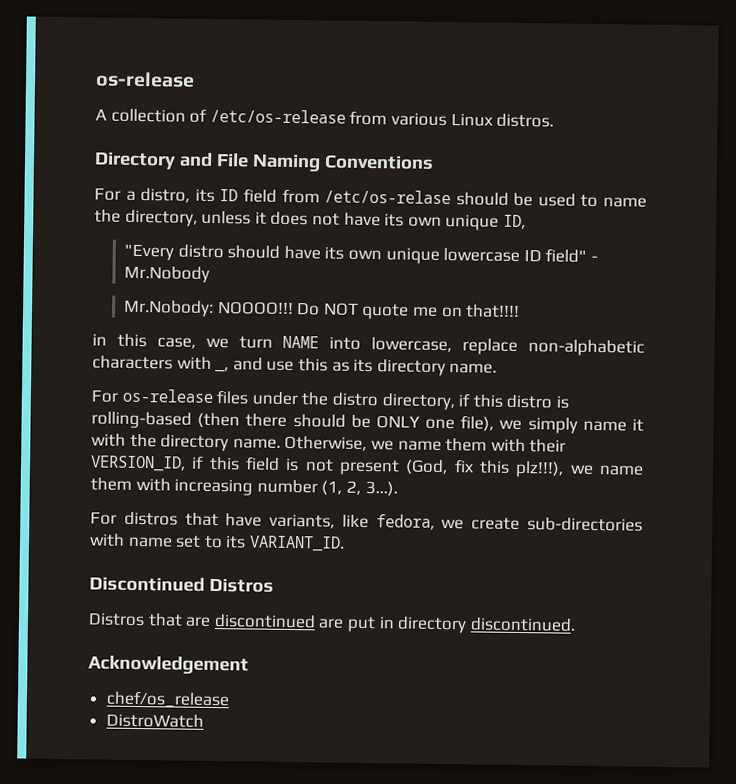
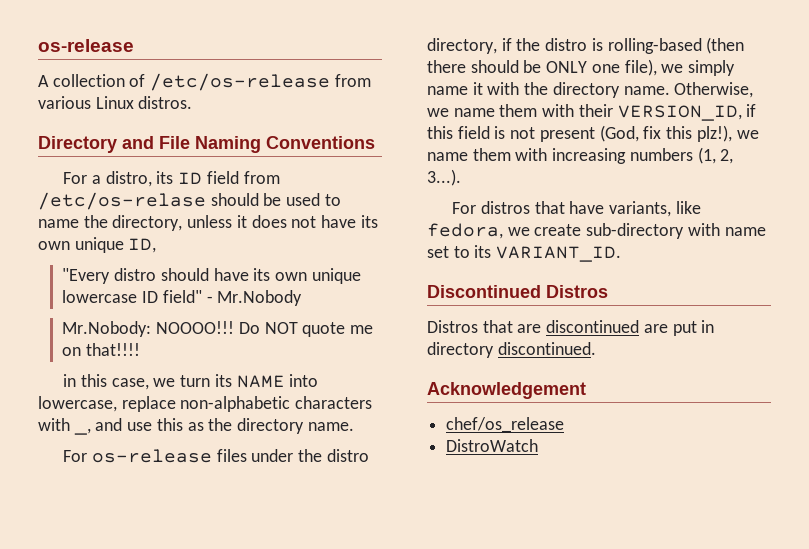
(273, 342) none -> [214,374,232,387] its
[353,358,374,373] its -> [208,418,233,431] the
[472,394,503,408] this -> [516,38,541,51] the
[515,460,565,478] plz!!!), -> [696,125,732,142] plz!),
[256,479,318,494] number -> [629,148,693,161] numbers
[527,517,643,532] sub-directories -> [586,223,685,239] sub-directory

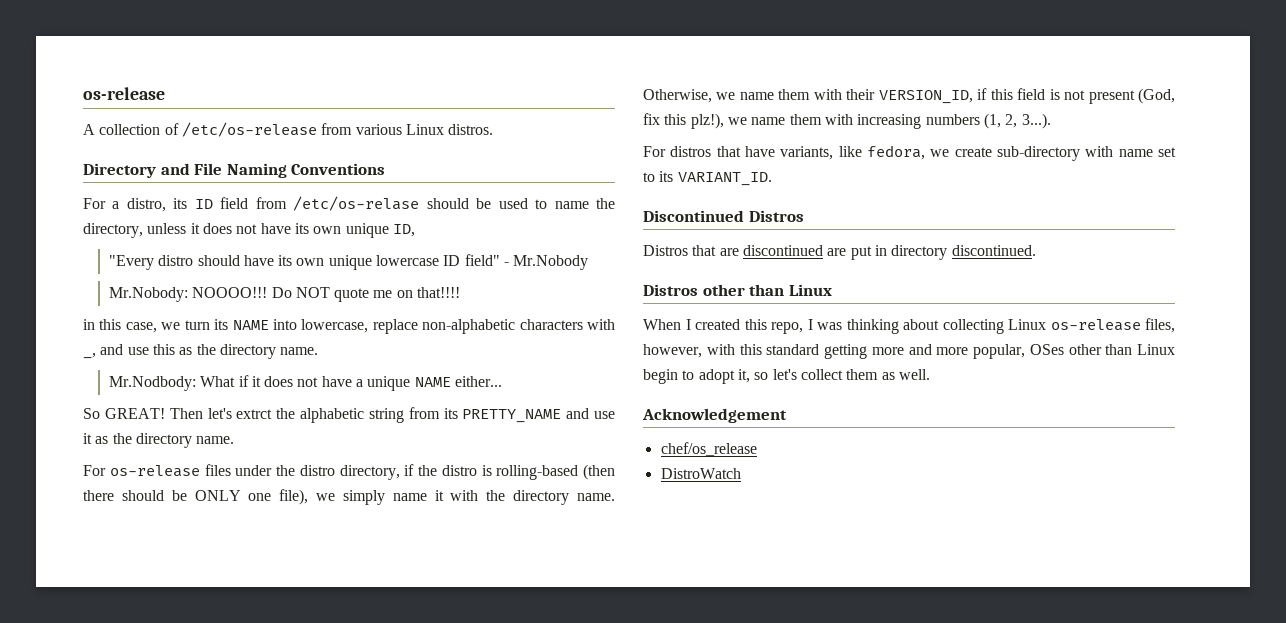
(354, 426) none -> [108,375,503,391] [83,407,615,423] [83,433,235,448] // Mr.Nodbody: What if it does not have a unique NAME either... // So GREAT! Then let's extrct the alphabetic string from its PRETTY_NAME and use it as the directory name.
(596, 348) none -> [643,284,832,296] [643,318,1175,334] [643,344,1175,359] [643,369,930,384] // Distros other than Linux // When I created this repo, I was thinking about collecting Linux os-release files, however, with this standard getting more and more popular, OSes other than Linux begin to adopt it, so let's collect them as well.

